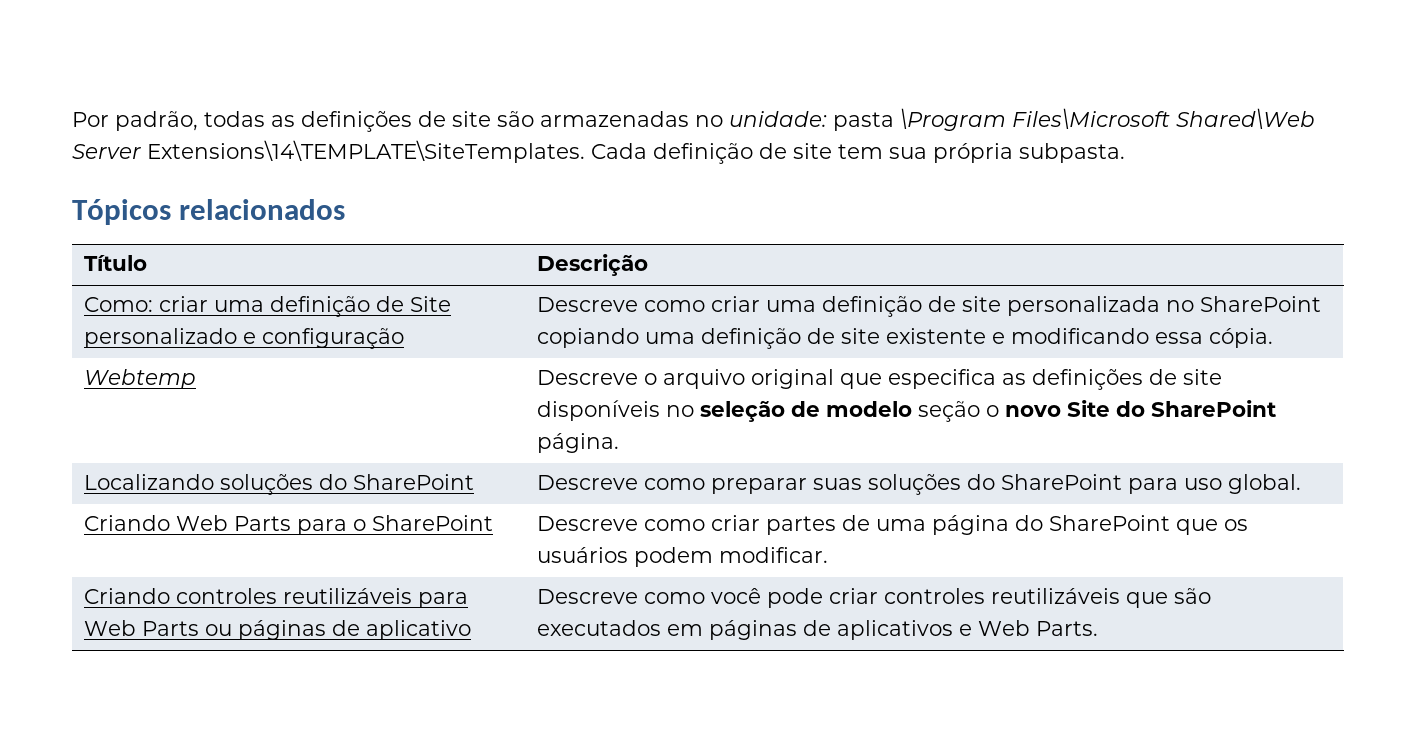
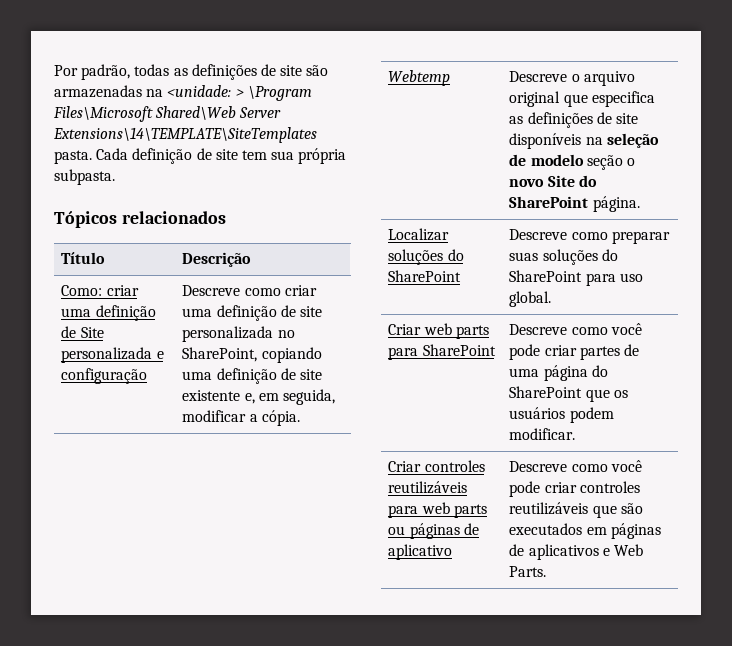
[695,111,894,131] no unidade: pasta -> [146,85,244,97] na <unidade: >
[147,140,585,163] Extensions\14\TEMPLATE\SiteTemplates. -> [53,127,317,143] [54,150,92,164] Extensions\14\TEMPLATE\SiteTemplates pasta.
[83,328,237,348] personalizado -> [61,347,153,363] personalizada
[1199,296,1321,312] SharePoint -> [182,347,258,362] SharePoint,
[991,328,1203,344] e modificando essa -> [244,389,335,405] [182,410,258,422] e, em seguida, modificar a
[665,405,694,417] no -> [585,137,603,145] na
[83,474,214,490] Localizando -> [388,228,450,241] Localizar
[83,515,493,535] [536,516,705,531] Criando Web Parts para o SharePoint | Descreve como -> [388,323,489,339] [388,344,496,360] [509,323,642,335] [509,344,541,360] Criar web parts para SharePoint | Descreve como você pode
[83,588,170,604] Criando -> [388,461,422,472] Criar
[83,620,199,636] Web Parts -> [421,502,487,518] web parts

